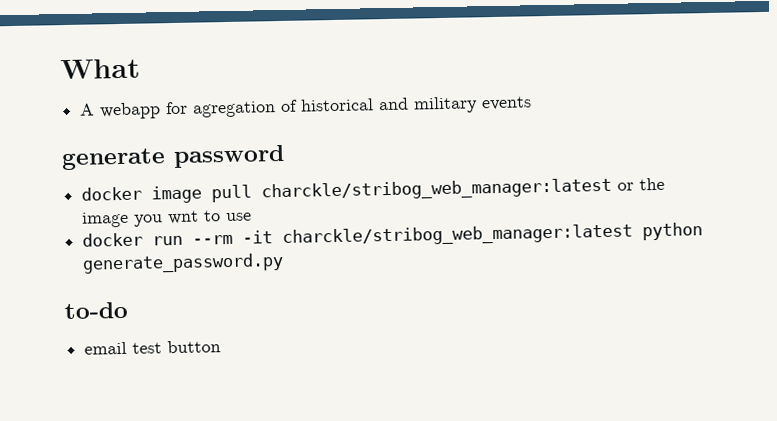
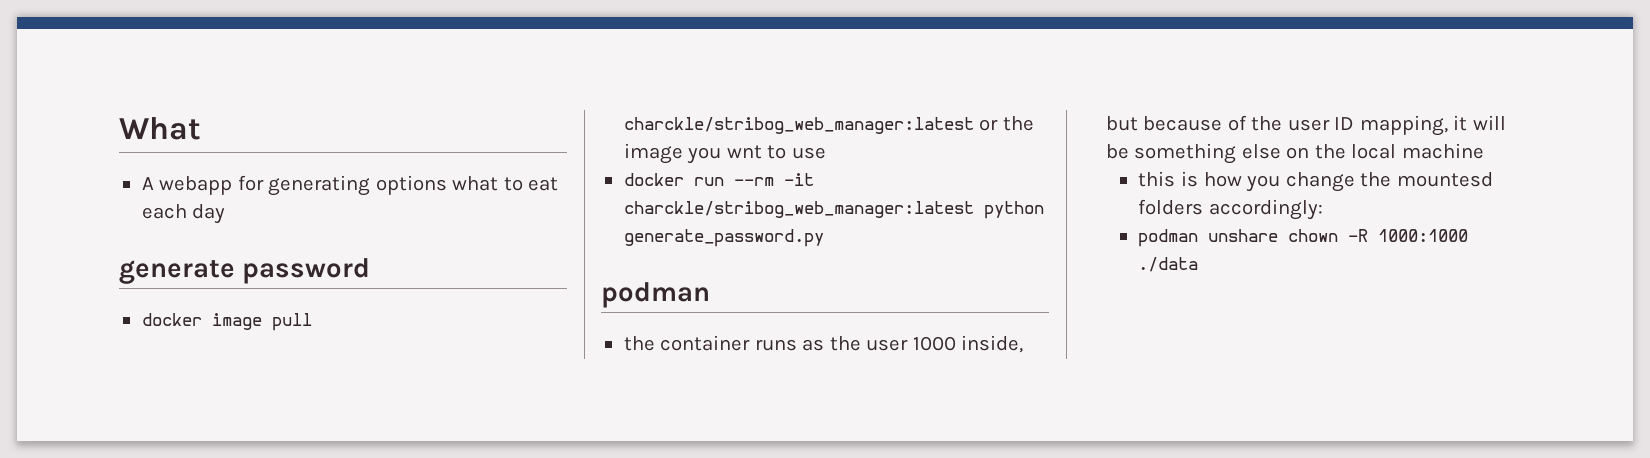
[192,96,533,118] agregation of historical and military events -> [268,175,559,196] [141,204,226,224] generating options what to eat each day
[64,301,128,320] [84,340,222,355] to-do // email test button -> [601,282,710,308] [623,335,1024,353] [1105,115,1506,136] [1105,143,1484,164] [1138,171,1493,192] [1138,199,1324,220] [1138,229,1469,247] [1138,257,1199,272] podman // the container runs as the user 1000 inside, but because of the user ID mapping, it will be something else on the local machine // this is how you change the mountesd folders accordingly: // podman unshare chown -R 1000:1000 ./data

